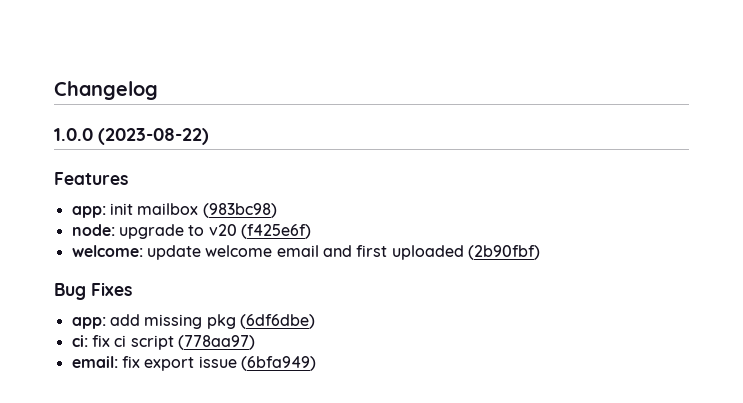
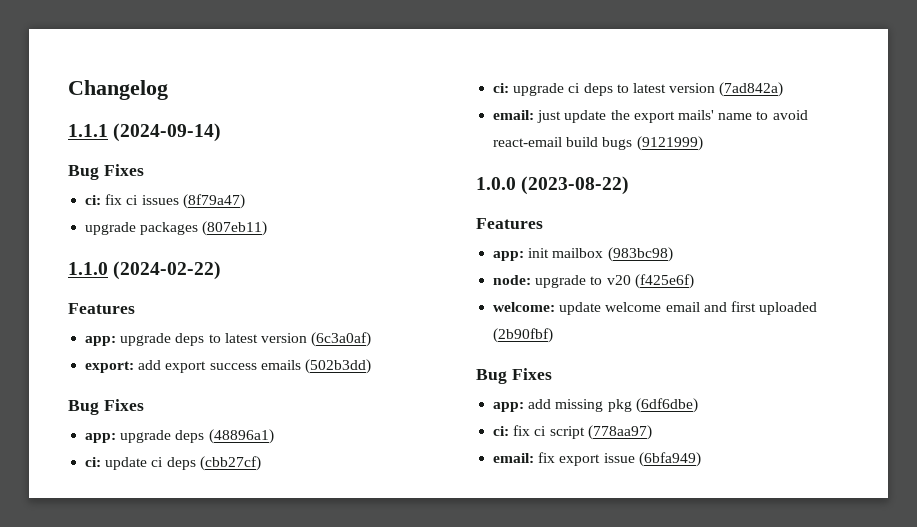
(158, 90) none -> [68,123,222,142] [68,164,144,180] [85,194,245,209] [85,221,268,236] [68,261,222,280] [68,303,135,314] [85,332,372,347] [85,359,371,374] [68,399,144,415] [85,429,274,444] [85,456,261,471] [493,82,784,97] [493,110,808,123] [493,136,703,151] // 1.1.1 (2024-09-14) // Bug Fixes // ci: fix ci issues (8f79a47) // upgrade packages (807eb11) // 1.1.0 (2024-02-22) // Features // app: upgrade deps to latest version (6c3a0af) // export: add export success emails (502b3dd) // Bug Fixes // app: upgrade deps (48896a1) // ci: update ci deps (cbb27cf) // ci: upgrade ci deps to latest version (7ad842a) // email: just update the export mails' name to avoid react-email build bugs (9121999)

